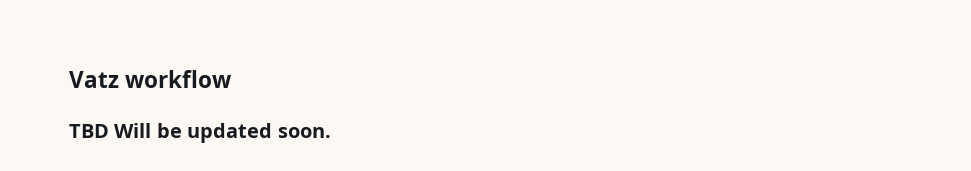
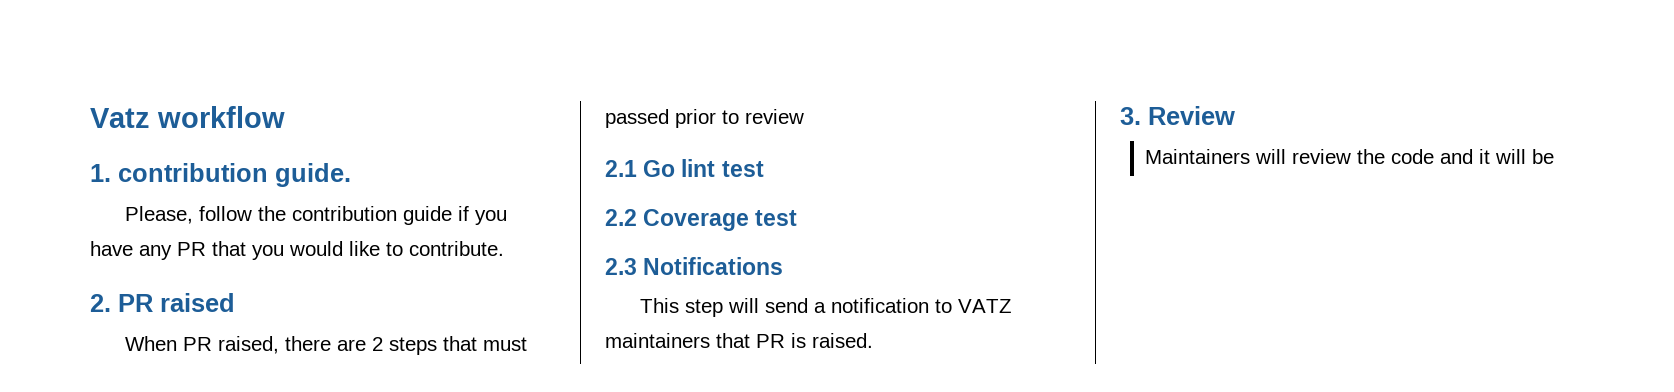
[69,123,331,143] TBD Will be updated soon. -> [90,163,351,187] [125,206,508,225] [90,241,504,260] [90,293,235,312] [125,336,528,355] [605,109,804,128] [605,159,764,177] [605,209,798,231] [605,257,784,275] [640,298,1013,317] [605,333,873,348] [1120,106,1235,125] [1144,149,1554,164] 1. contribution guide. // Please, follow the contribution guide if you have any PR that you would like to contribute. // 2. PR raised // When PR raised, there are 2 steps that must passed prior to review // 2.1 Go lint test // 2.2 Coverage test // 2.3 Notifications // This step will send a notification to VATZ maintainers that PR is raised. // 3. Review // Maintainers will review the code and it will be

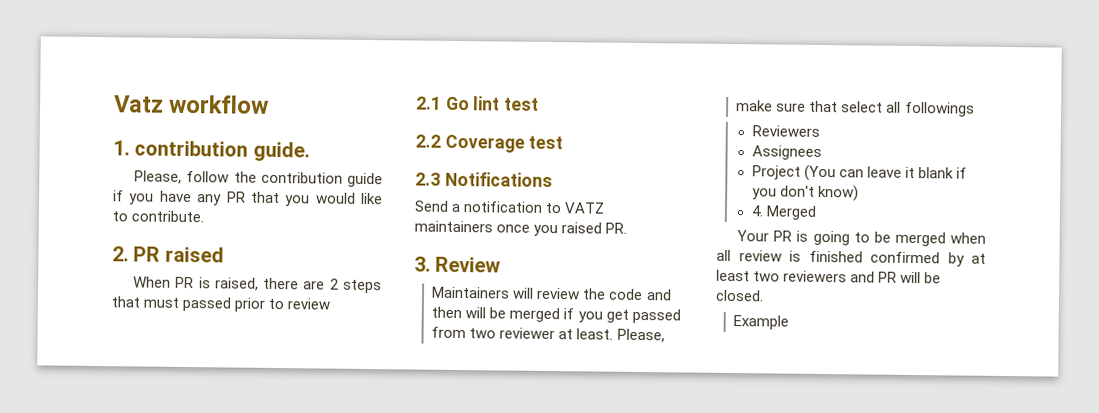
(213, 344) none -> [198,277,211,289] is
[640,298,809,317] This step will send -> [414,200,449,212] Send
[716,333,873,348] that PR is raised. -> [496,222,628,237] once you raised PR.
[1478,149,1554,164] it will be -> [431,306,681,324] [431,326,665,343] [736,100,975,117] [751,125,820,137] [751,145,822,160] [751,164,968,182] [751,184,859,202] [750,205,817,220] [737,230,986,247] [716,249,986,267] [716,269,942,284] [715,289,764,302] [733,315,790,330] then will be merged if you get passed from two reviewer at least. Please, make sure that select all followings // Reviewers // Assignees // Project (You can leave it blank if you don't know) // 4. Merged // Your PR is going to be merged when all review is finished confirmed by at least two reviewers and PR will be closed. // Example

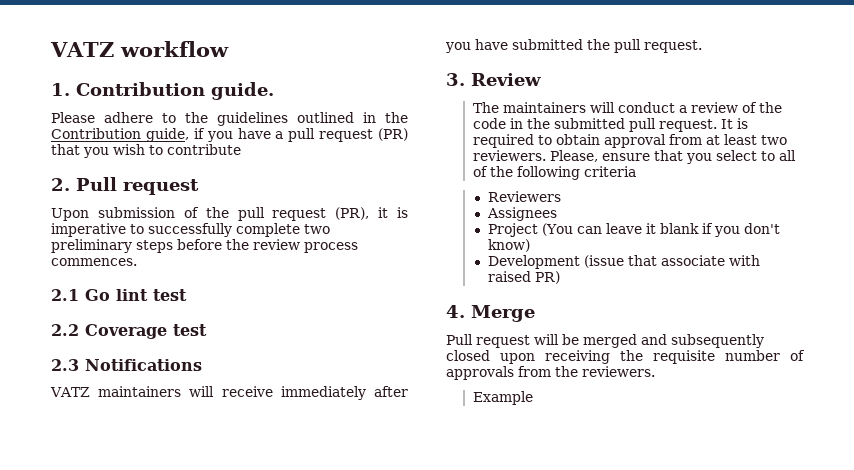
[114,95,164,113] Vatz -> [50,42,114,57] VATZ
[134,140,249,157] contribution -> [76,82,205,96] Contribution
[134,170,384,188] [113,190,383,207] [112,210,205,223] [112,246,224,263] [133,276,382,294] [111,296,331,312] Please, follow the contribution guide if you have any PR that you would like to contribute. // 2. PR raised // When PR is raised, there are 2 steps that must passed prior to review -> [51,112,408,126] [51,128,408,142] [51,144,241,158] [51,177,199,195] [51,207,408,221] [51,223,330,237] [51,239,358,253] [51,258,137,266] Please adhere to the guidelines outlined in the Contribution guide, if you have a pull request (PR) that you wish to contribute // 2. Pull request // Upon submission of the pull request (PR), it is imperative to successfully complete two preliminary steps before the review process commences.
[414,200,606,214] [414,220,628,237] [414,256,502,273] [431,286,672,301] [431,306,681,324] [431,326,665,343] [736,100,975,117] Send a notification to VATZ maintainers once you raised PR. // 3. Review // Maintainers will review the code and then will be merged if you get passed from two reviewer at least. Please, make sure that select all followings -> [50,386,408,400] [445,39,702,53] [446,73,541,86] [472,102,782,113] [472,118,748,132] [472,134,787,148] [472,150,796,164] [472,166,636,180] VATZ maintainers will receive immediately after you have submitted the pull request. // 3. Review // The maintainers will conduct a review of the code in the submitted pull request. It is required to obtain approval from at least two reviewers. Please, ensure that you select to all of the following criteria
[750,205,817,220] [737,230,986,247] [716,249,986,267] [716,269,942,284] [715,289,764,302] 4. Merged // Your PR is going to be merged when all review is finished confirmed by at least two reviewers and PR will be closed. -> [487,255,760,269] [487,271,560,284] [446,305,535,322] [446,334,764,348] [446,350,805,364] [446,366,655,380] Development (issue that associate with raised PR) // 4. Merge // Pull request will be merged and subsequently closed upon receiving the requisite number of approvals from the reviewers.

